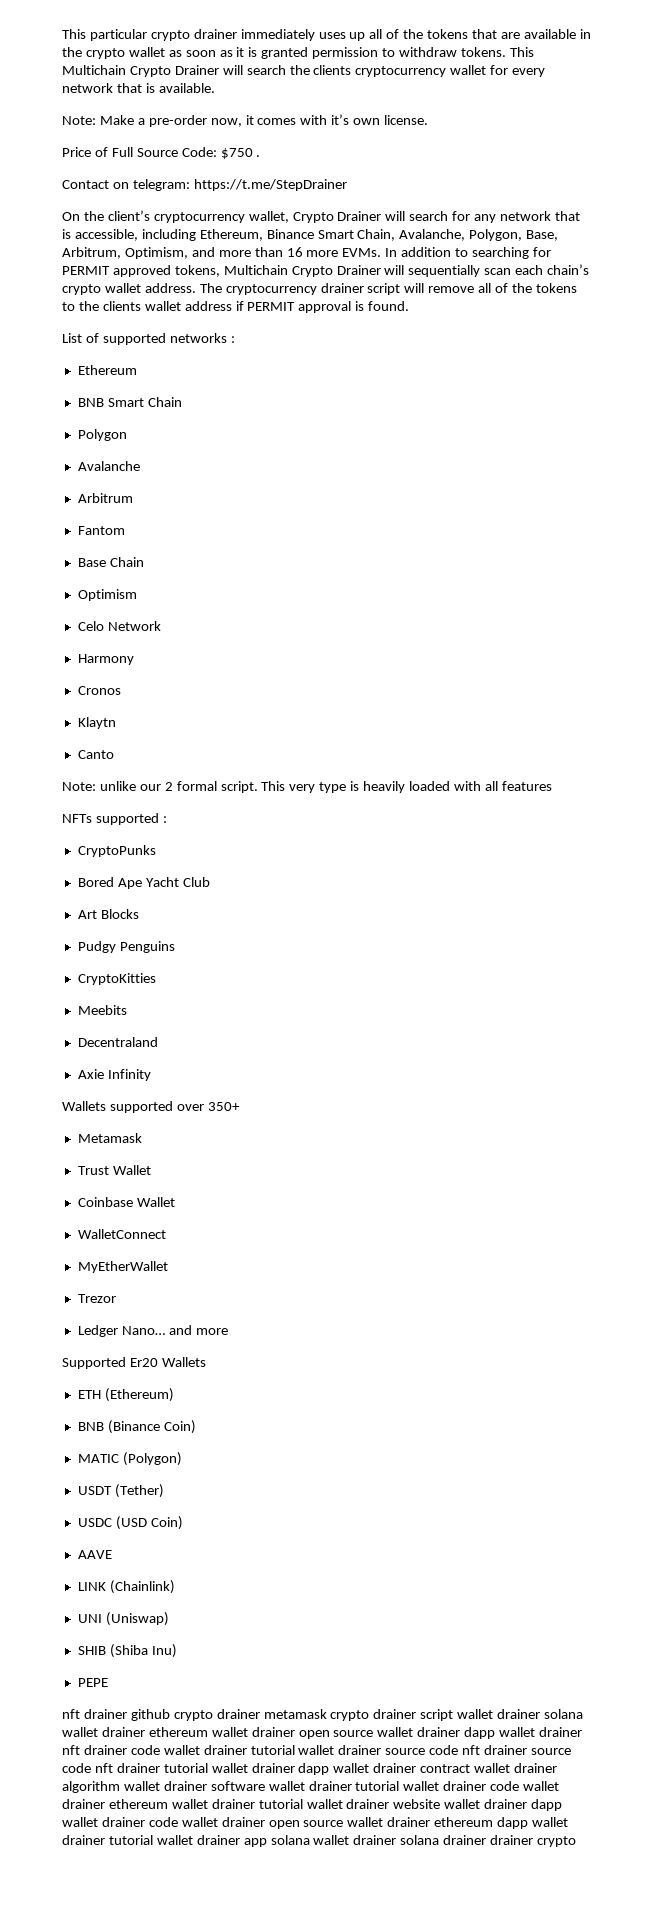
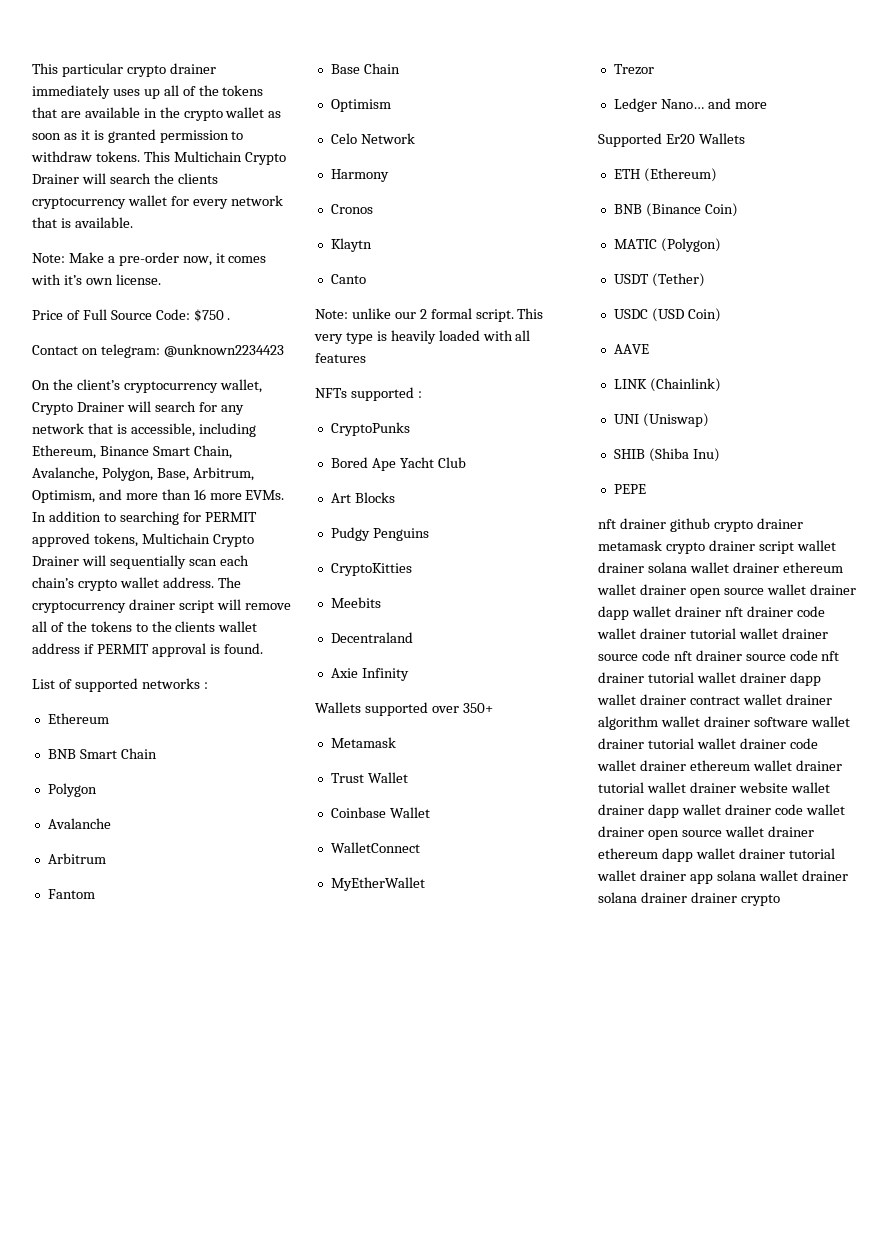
[193,179,347,191] https://t.me/StepDrainer -> [163,344,284,357] @unknown2234423

